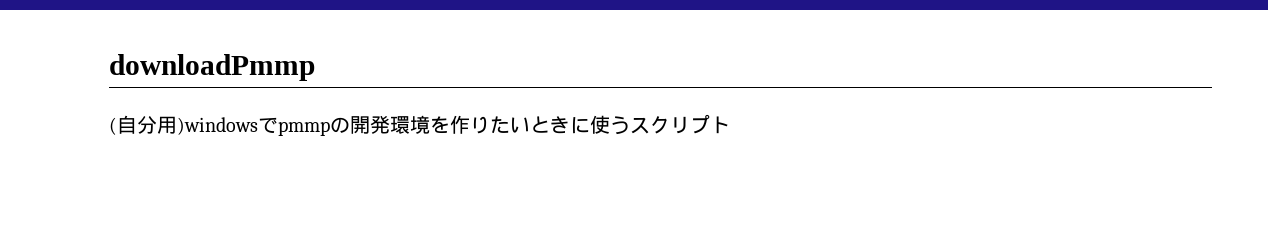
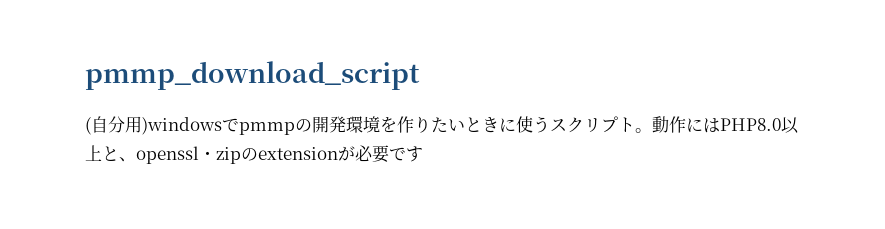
[109,54,315,81] downloadPmmp -> [85,61,420,90] pmmp_download_script
(730, 125) none -> [635,116,799,134] [85,145,423,164] 。動作にはPHP8.0以上と、openssl・zipのextensionが必要です

